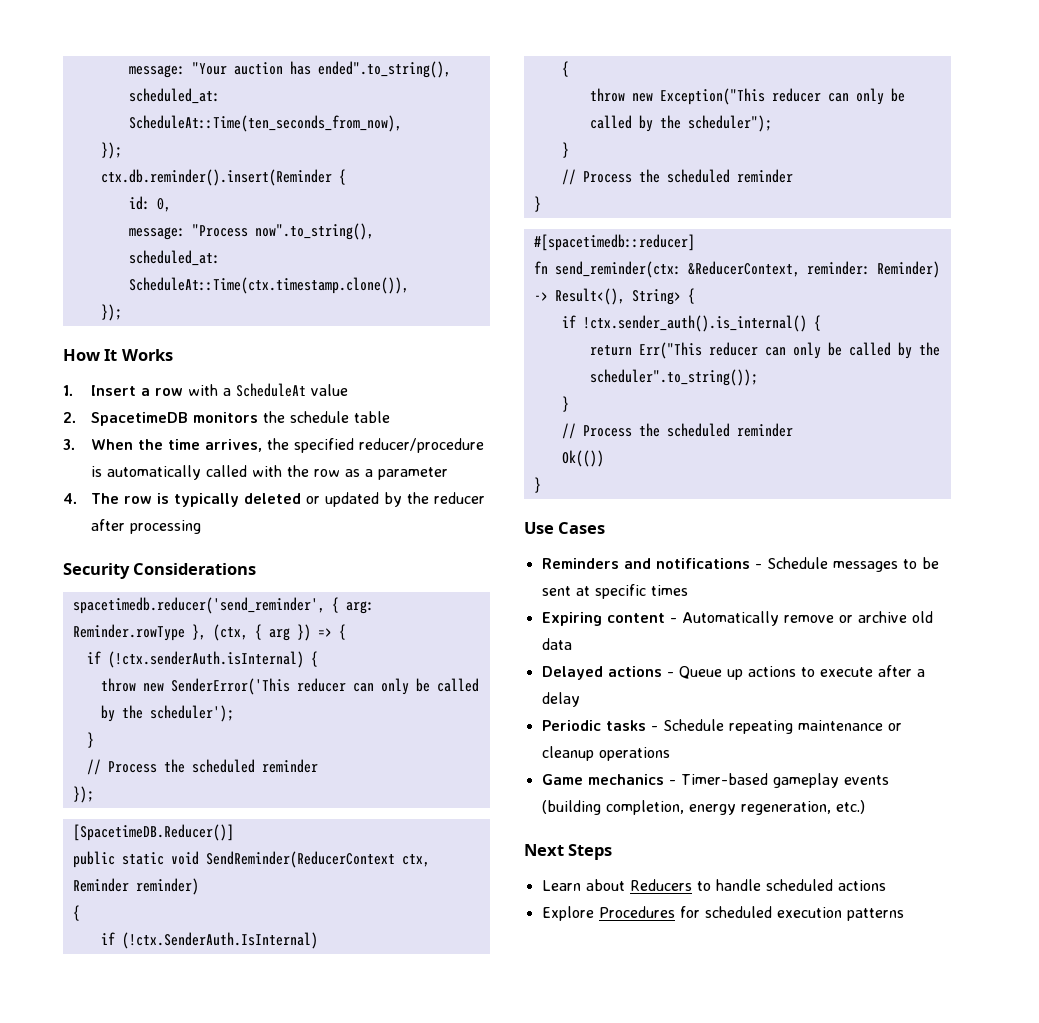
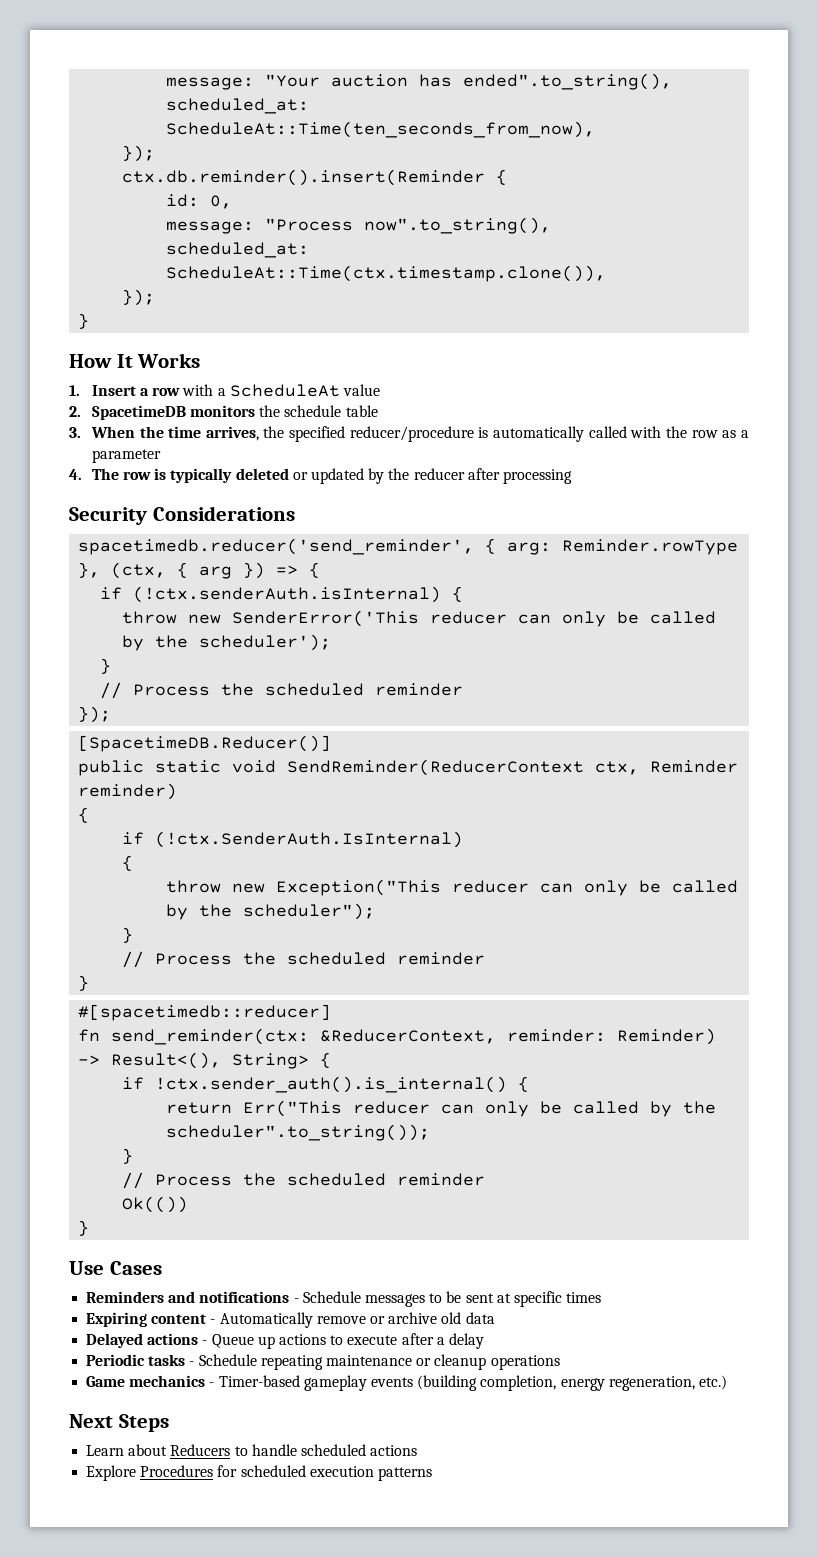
(122, 312) none -> [78,313,90,329] // }

